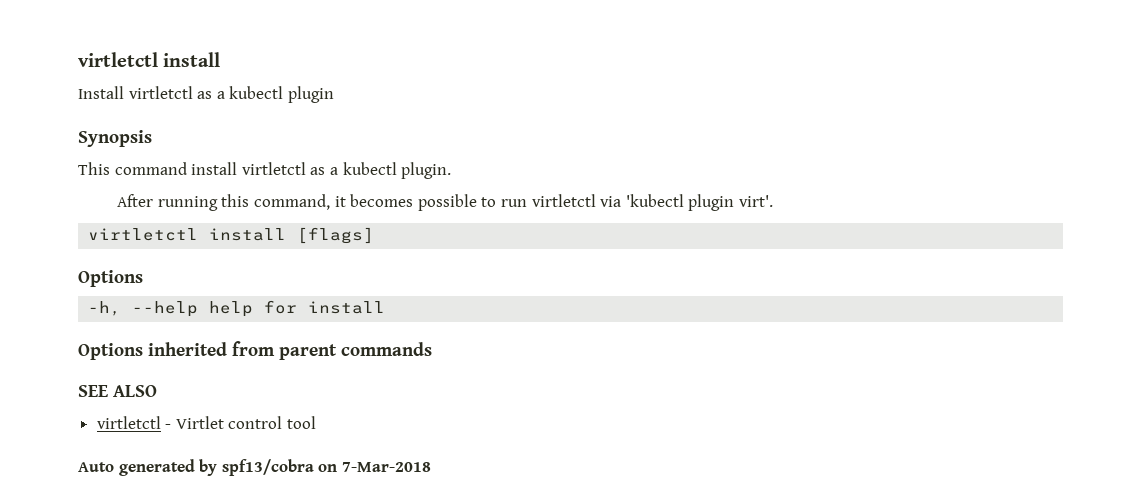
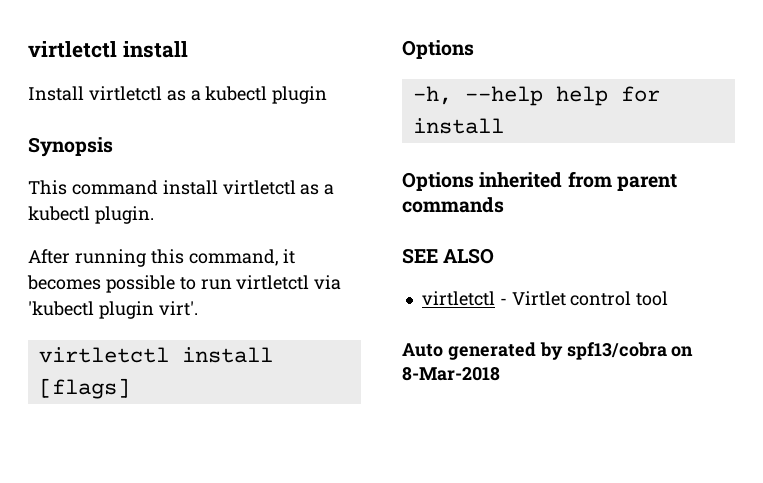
[341,462,431,472] 7-Mar-2018 -> [402,367,500,381] 8-Mar-2018

